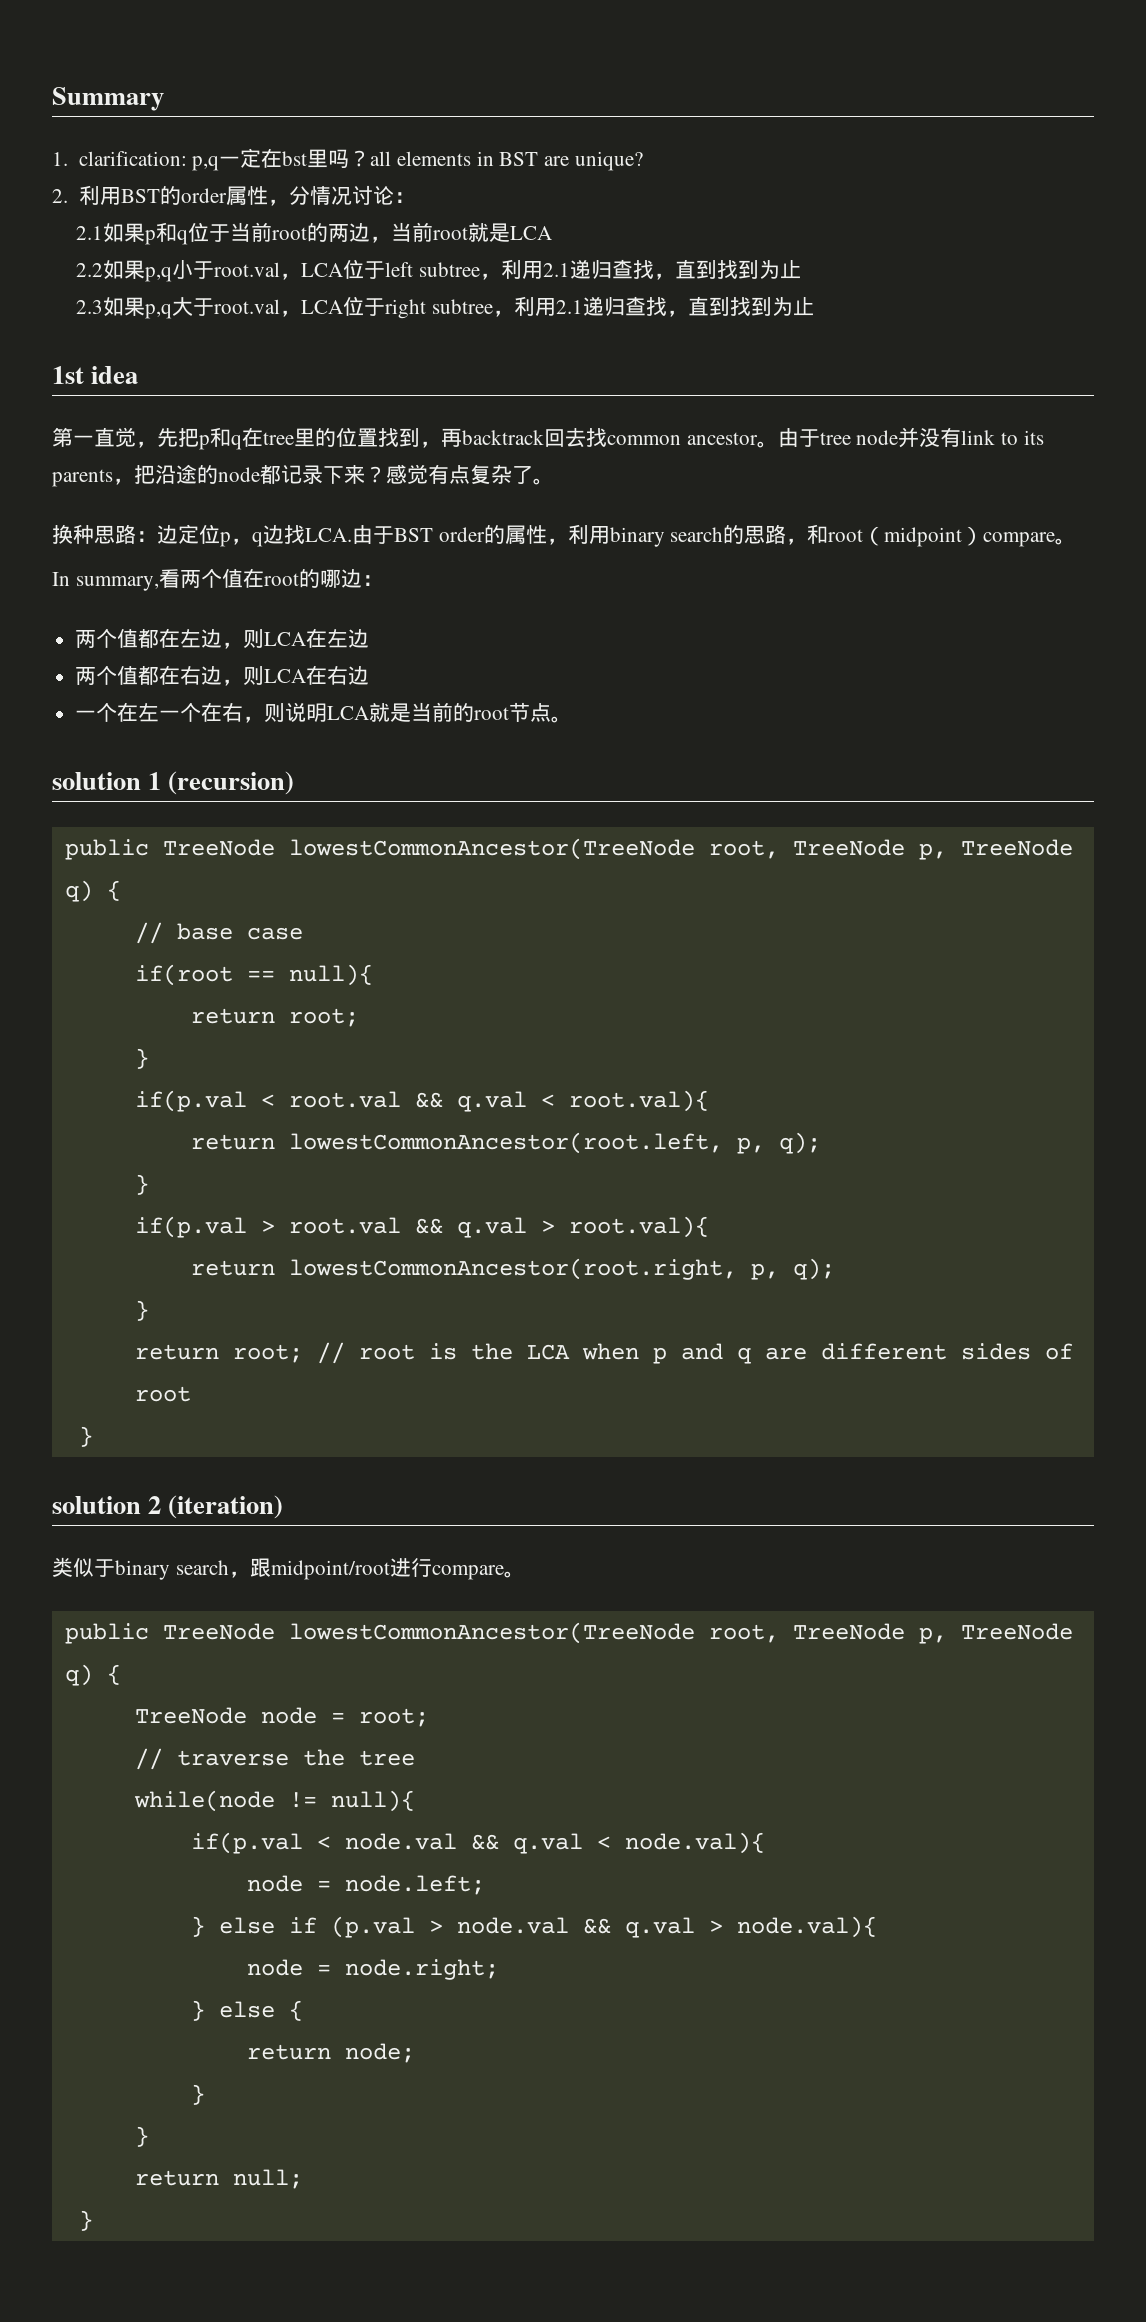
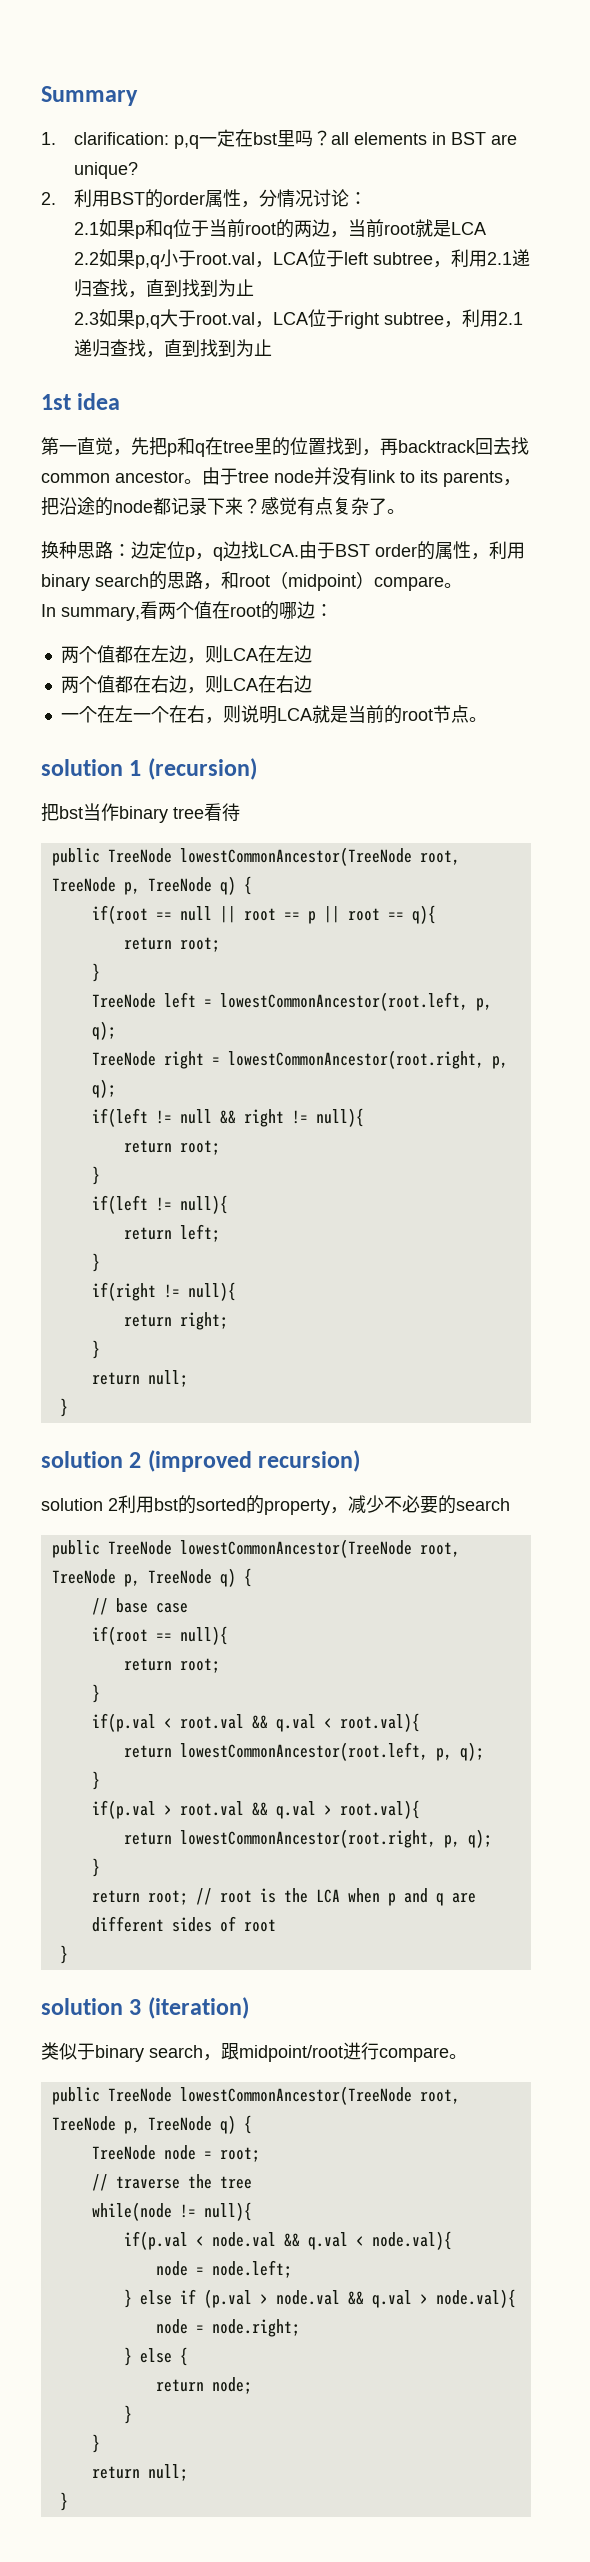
(295, 783) none -> [41,803,240,823] [51,847,460,866] [51,876,252,895] [91,905,436,924] [123,937,220,952] [91,963,100,982] [91,992,492,1011] [91,1021,116,1040] [91,1050,508,1069] [91,1079,116,1098] [91,1108,364,1127] [123,1140,220,1155] [91,1166,100,1185] [91,1195,228,1214] [123,1224,220,1242] [91,1253,100,1272] [91,1282,236,1301] [123,1312,228,1330] [91,1340,100,1359] [91,1370,188,1387] [59,1398,68,1417] [41,1450,361,1472] [41,1495,510,1515] // 把bst当作binary tree看待 // public TreeNode lowestCommonAncestor(TreeNode root, TreeNode p, TreeNode q) { // if(root == null || root == p || root == q){ // return root; // } // TreeNode left = lowestCommonAncestor(root.left, p, q); // TreeNode right = lowestCommonAncestor(root.right, p, q); // if(left != null && right != null){ // return root; // } // if(left != null){ // return left; // } // if(right != null){ // return right; // } // return null; // } // solution 2 (improved recursion) // solution 2利用bst的sorted的property，减少不必要的search
[148,1496,162,1514] 2 -> [129,1999,142,2015] 3

